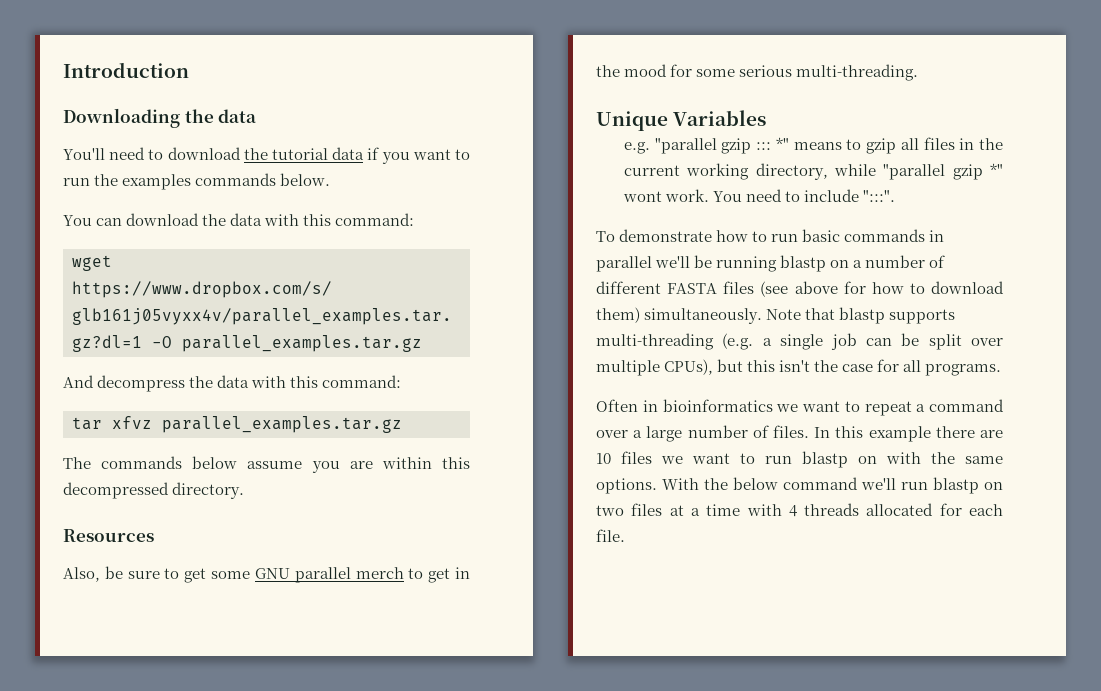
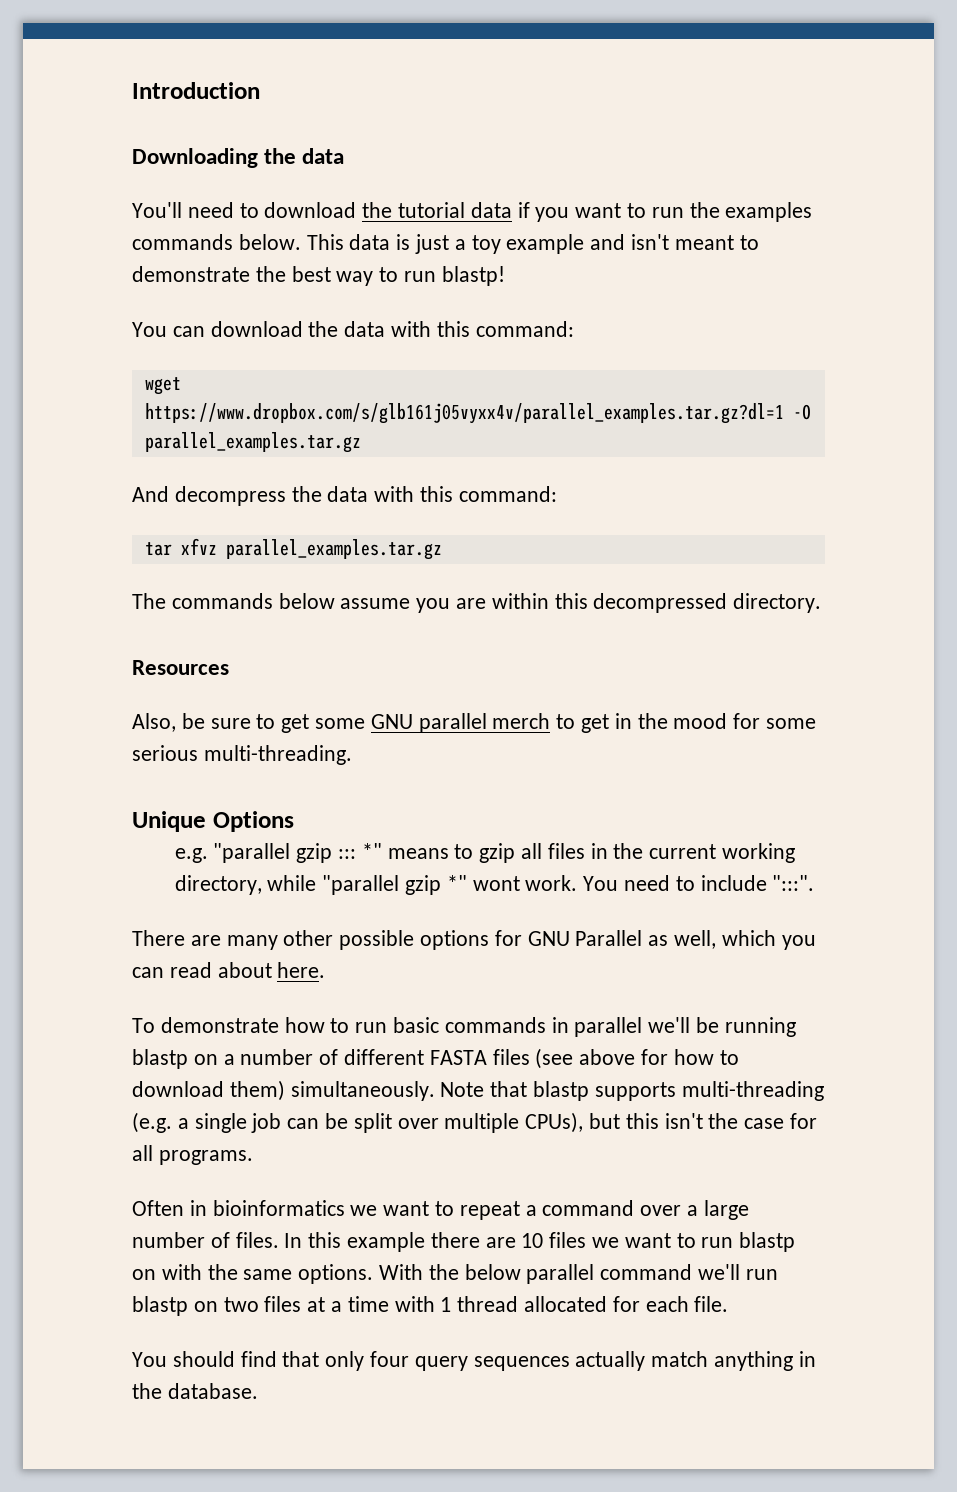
(331, 179) none -> [306,234,759,254] [132,266,505,286] This data is just a toy example and isn't meant to demonstrate the best way to run blastp!
[673,110,767,126] Variables -> [212,811,294,832] Options
(896, 196) none -> [132,930,816,950] [132,962,326,978] // There are many other possible options for GNU Parallel as well, which you can read about here.
(778, 483) none -> [526,1264,595,1284] parallel
[788,503,860,517] 4 threads -> [440,1296,519,1312] 1 thread
(625, 535) none -> [132,1351,816,1371] [132,1383,258,1399] // You should find that only four query sequences actually match anything in the database.

